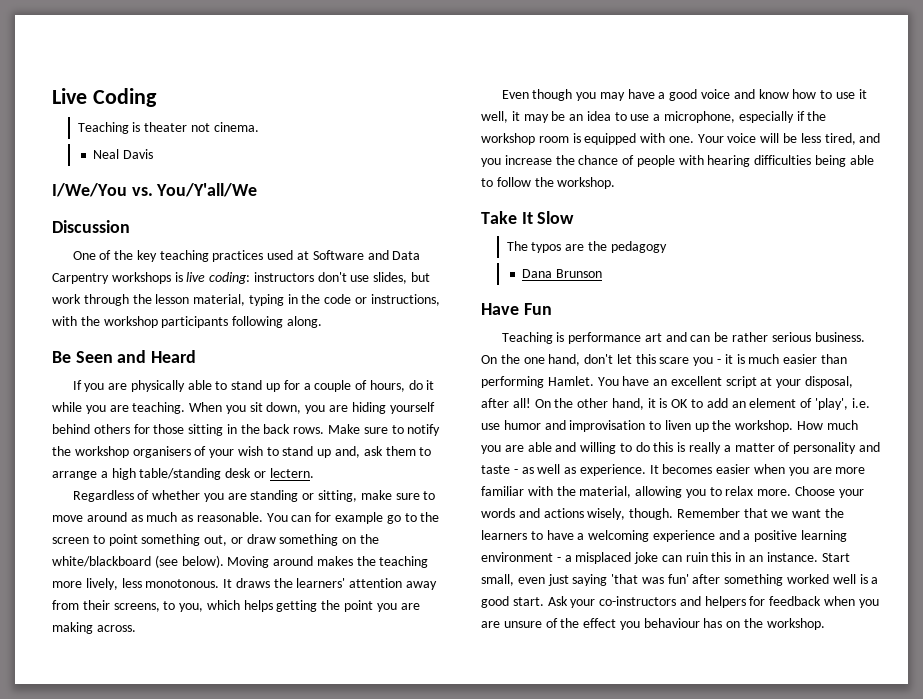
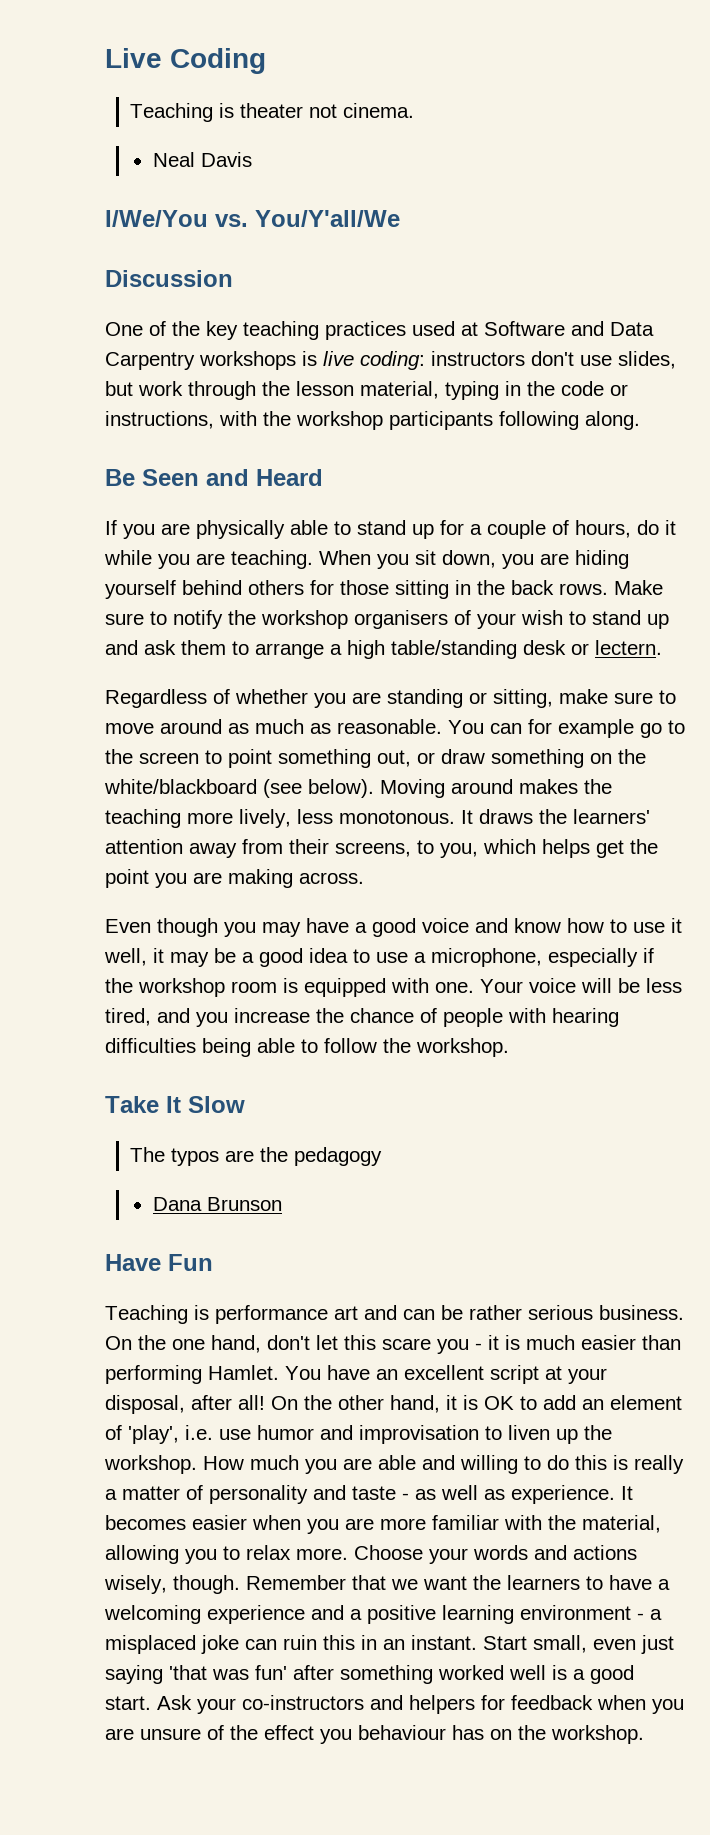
[335,446,361,458] and, -> [105,640,138,655] and
[276,600,318,612] getting -> [596,840,624,858] get
[569,114,584,121] an -> [242,948,303,967] a good
[766,552,818,562] instance. -> [411,1635,477,1650] instant.

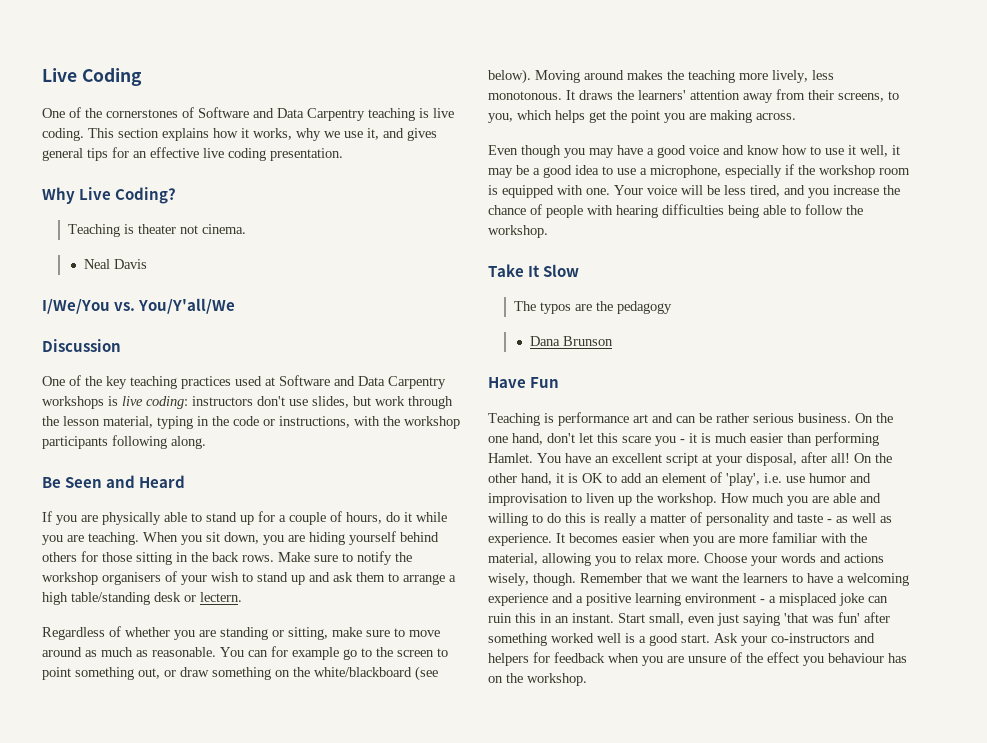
(266, 61) none -> [42,107,454,121] [42,128,437,141] [42,147,343,161] [42,187,177,204] // One of the cornerstones of Software and Data Carpentry teaching is live coding. This section explains how it works, why we use it, and gives general tips for an effective live coding presentation. // Why Live Coding?

